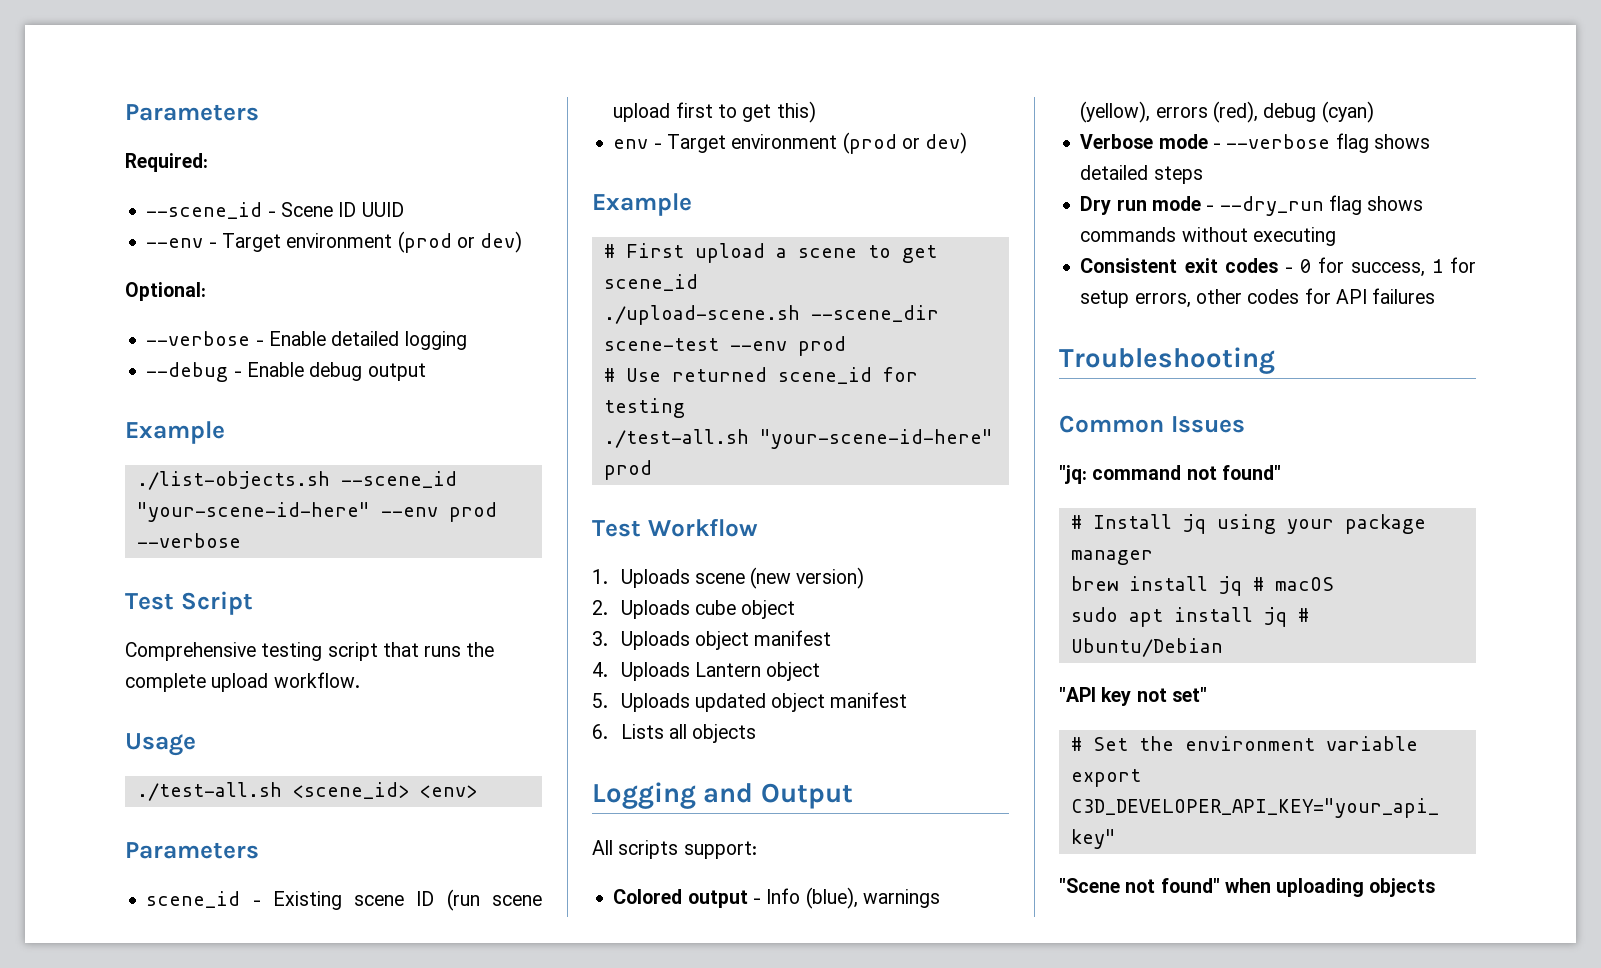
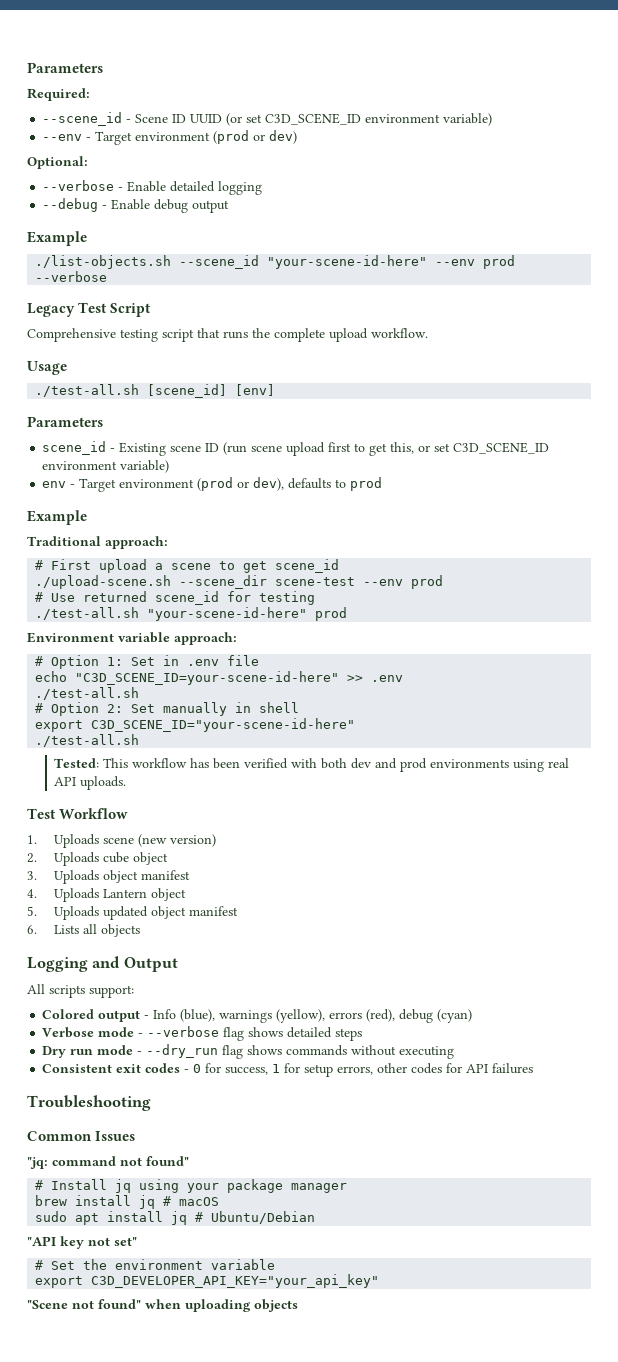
(404, 209) none -> [226,113,493,126] (or set C3D_SCENE_ID environment variable)
(241, 540) none -> [27,303,75,317] Legacy
[292,782,477,799] <scene_id> <env> -> [147,384,276,398] [scene_id] [env]
[776,101,816,123] this) -> [390,442,550,454] [42,460,170,473] this, or set C3D_SCENE_ID environment variable)
[925,132,968,154] [592,193,692,216] dev) // Example -> [253,477,383,491] [27,510,87,525] [27,536,168,549] dev), defaults to prod // Example // Traditional approach:
(652, 470) none -> [27,632,237,645] [35,655,260,669] [35,671,404,685] [35,687,140,700] [35,702,300,716] [35,718,356,732] [35,734,140,747] [54,758,570,772] [54,776,127,790] // Environment variable approach: // # Option 1: Set in .env file // echo "C3D_SCENE_ID=your-scene-id-here" >> .env // ./test-all.sh // # Option 2: Set manually in shell // export C3D_SCENE_ID="your-scene-id-here" // ./test-all.sh // Tested: This workflow has been verified with both dev and prod environments using real API uploads.

